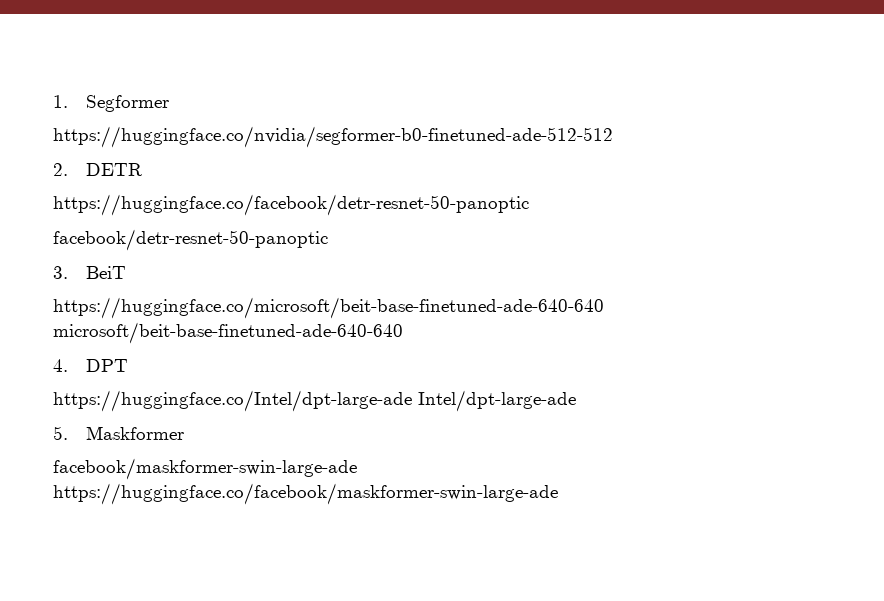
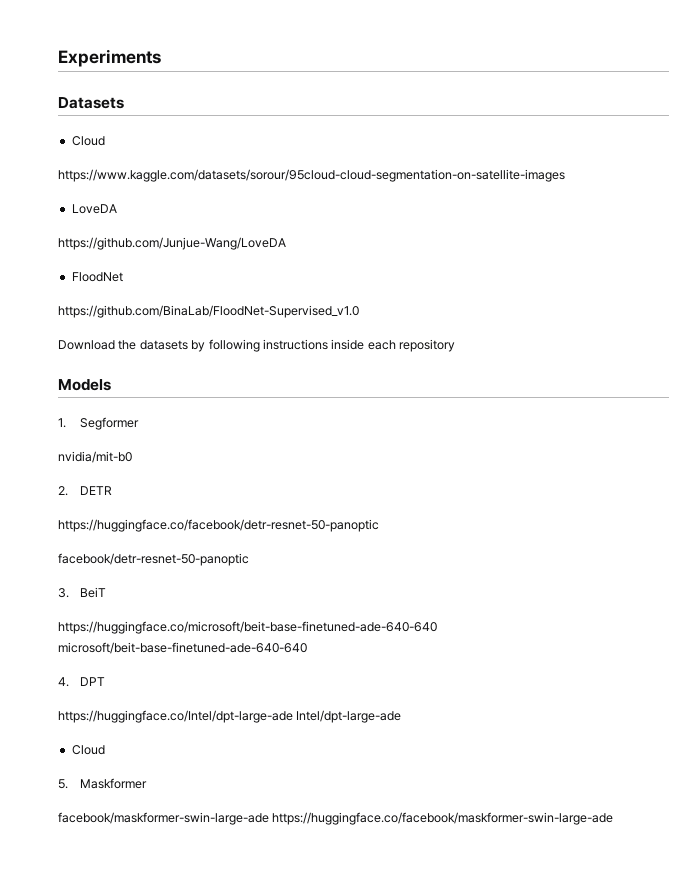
(53, 101) none -> [58,49,161,67] [58,97,124,109] [71,136,105,146] [58,169,565,182] [71,204,117,214] [58,237,286,250] [71,272,123,282] [58,305,359,318] [58,339,455,352] [58,379,111,391] Experiments // Datasets // Cloud // https://www.kaggle.com/datasets/sorour/95cloud-cloud-segmentation-on-satellite-images // LoveDA // https://github.com/Junjue-Wang/LoveDA // FloodNet // https://github.com/BinaLab/FloodNet-Supervised_v1.0 // Download the datasets by following instructions inside each repository // Models //
[53,126,613,148] https://huggingface.co/nvidia/segformer-b0-finetuned-ade-512-512 -> [58,451,132,463] nvidia/mit-b0
(576, 401) none -> [71,745,105,755] // Cloud

